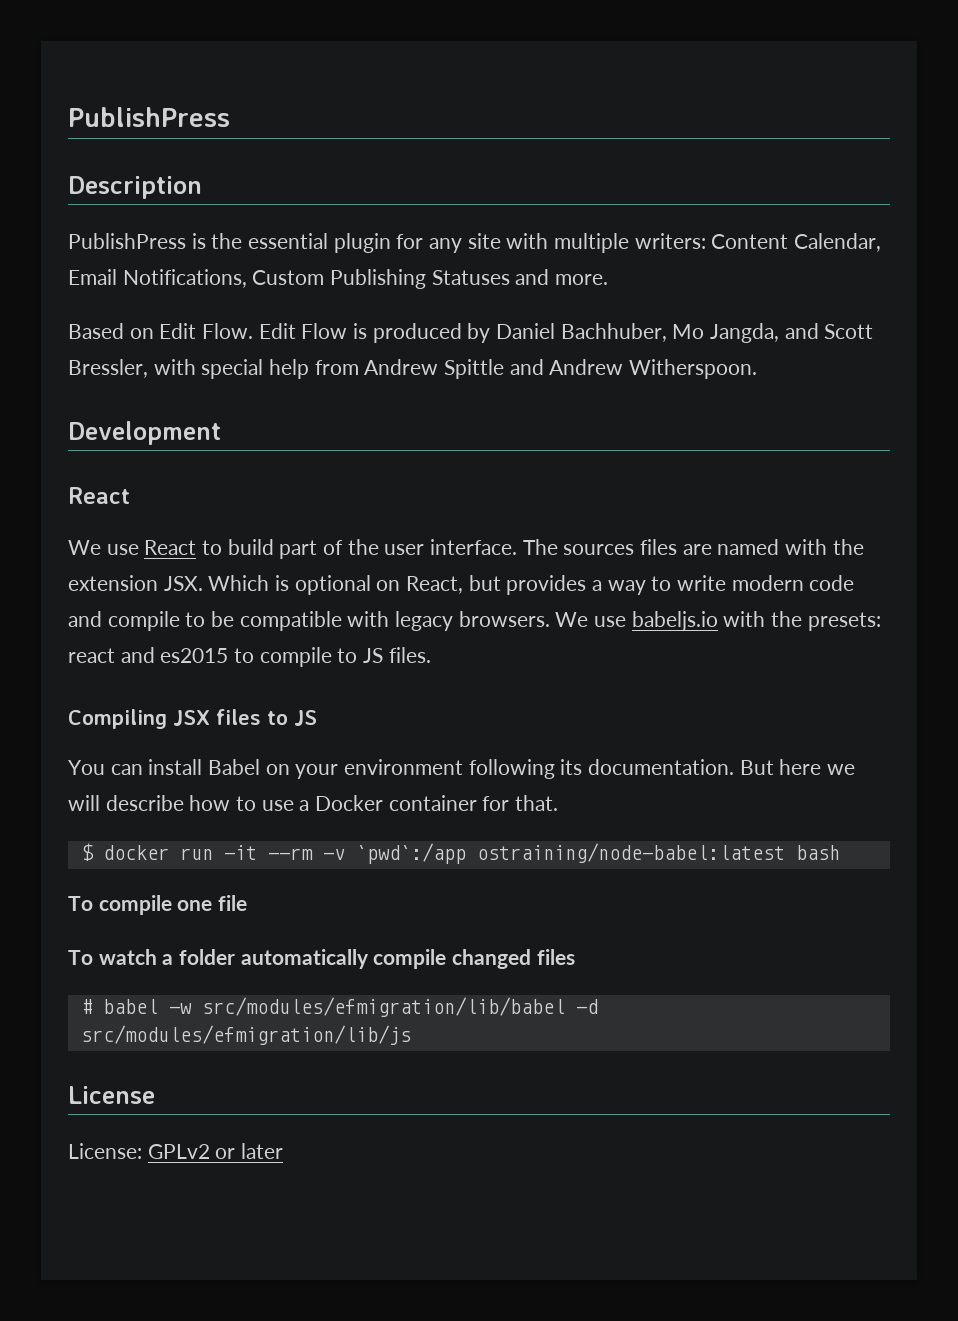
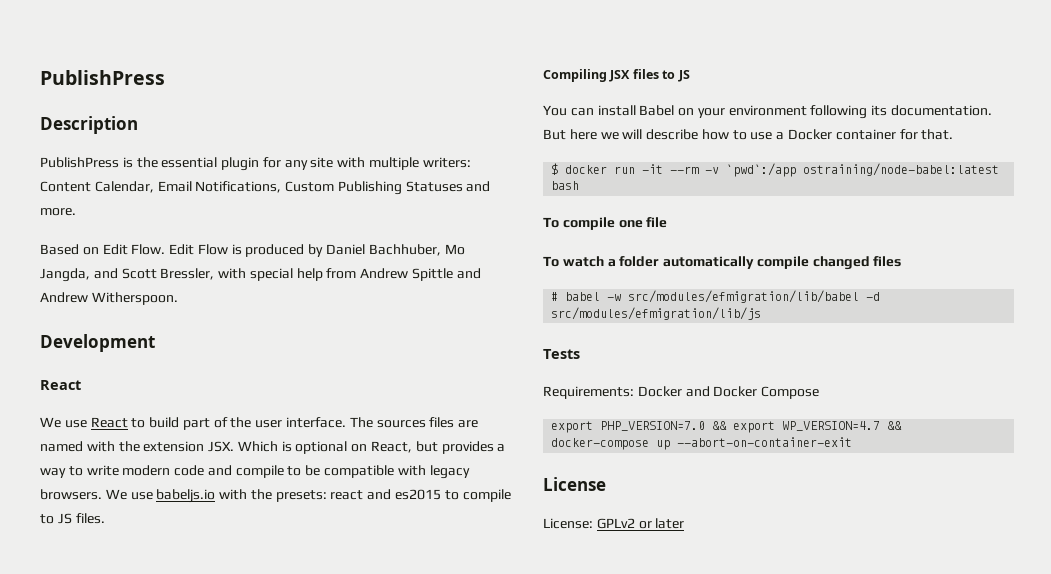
(411, 1035) none -> [543,349,580,359] [543,386,820,399] [551,421,903,433] [551,437,853,450] // Tests // Requirements: Docker and Docker Compose // export PHP_VERSION=7.0 && export WP_VERSION=4.7 && docker-compose up --abort-on-container-exit

